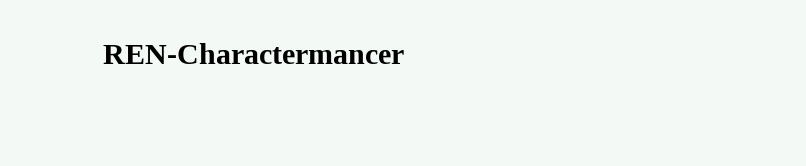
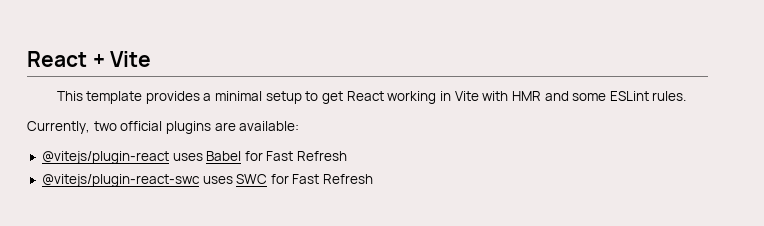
[103,43,404,64] REN-Charactermancer -> [27,51,152,67] [56,91,687,104] [27,121,300,134] [41,151,348,164] [41,174,374,187] React + Vite // This template provides a minimal setup to get React working in Vite with HMR and some ESLint rules. // Currently, two official plugins are available: // @vitejs/plugin-react uses Babel for Fast Refresh // @vitejs/plugin-react-swc uses SWC for Fast Refresh

